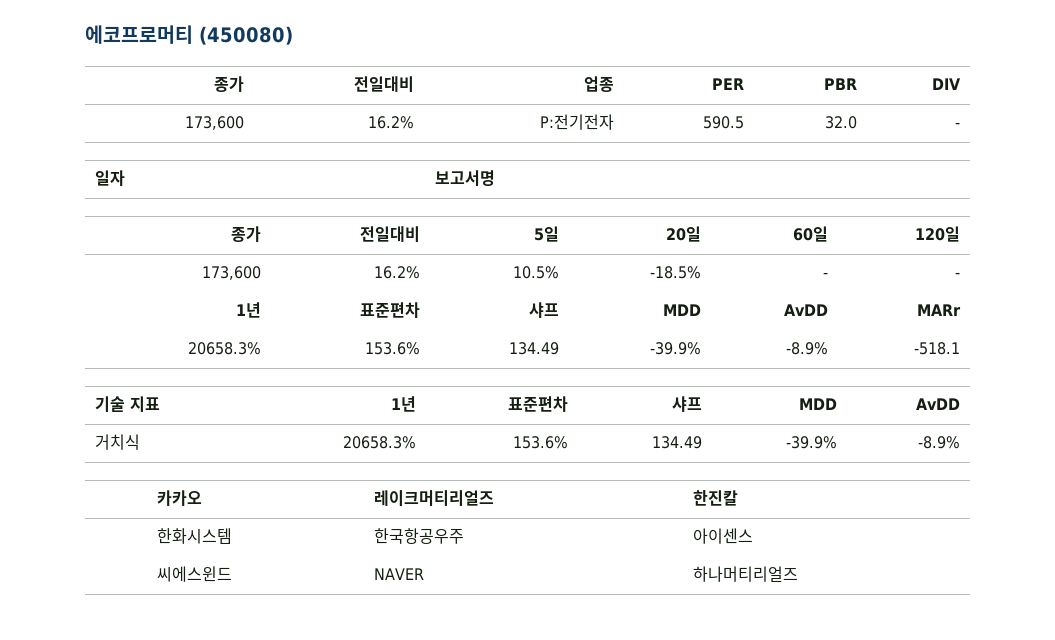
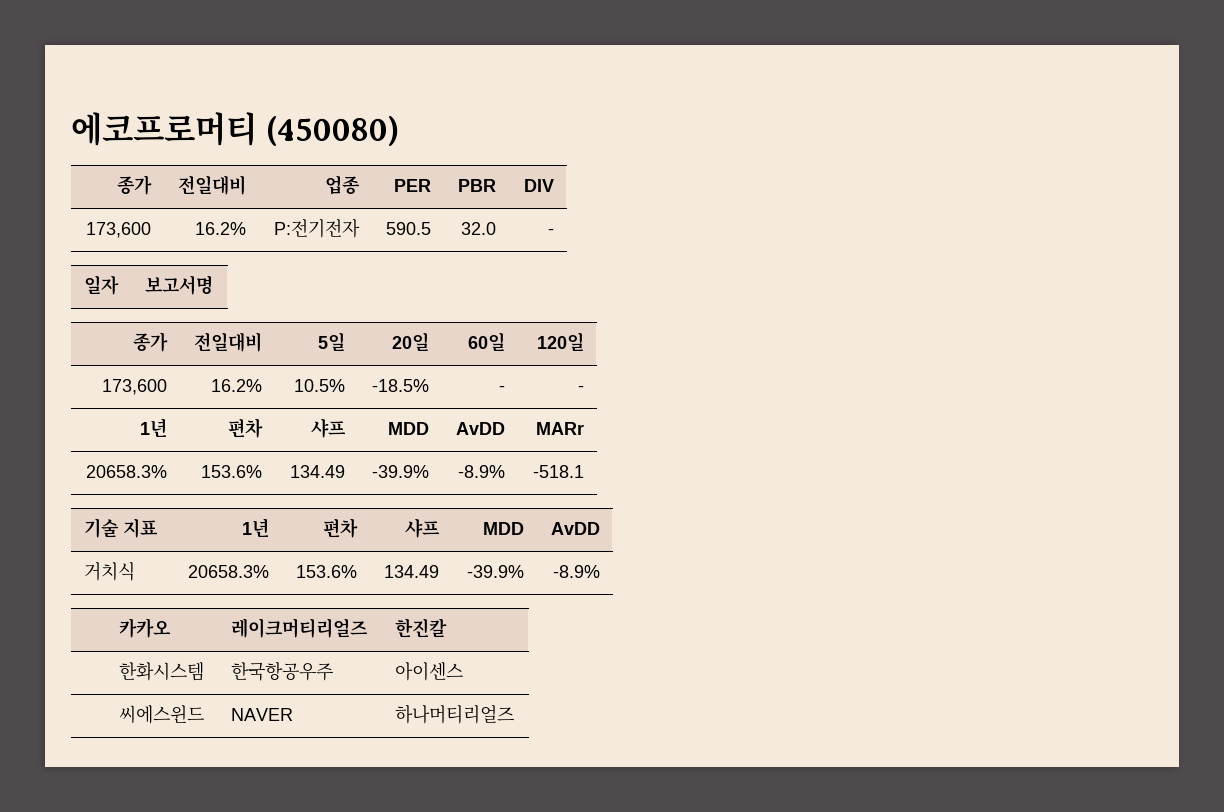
[360,302,421,318] 표준편차 -> [227,418,263,438] 편차
[508,396,569,412] 표준편차 -> [322,518,358,538] 편차

